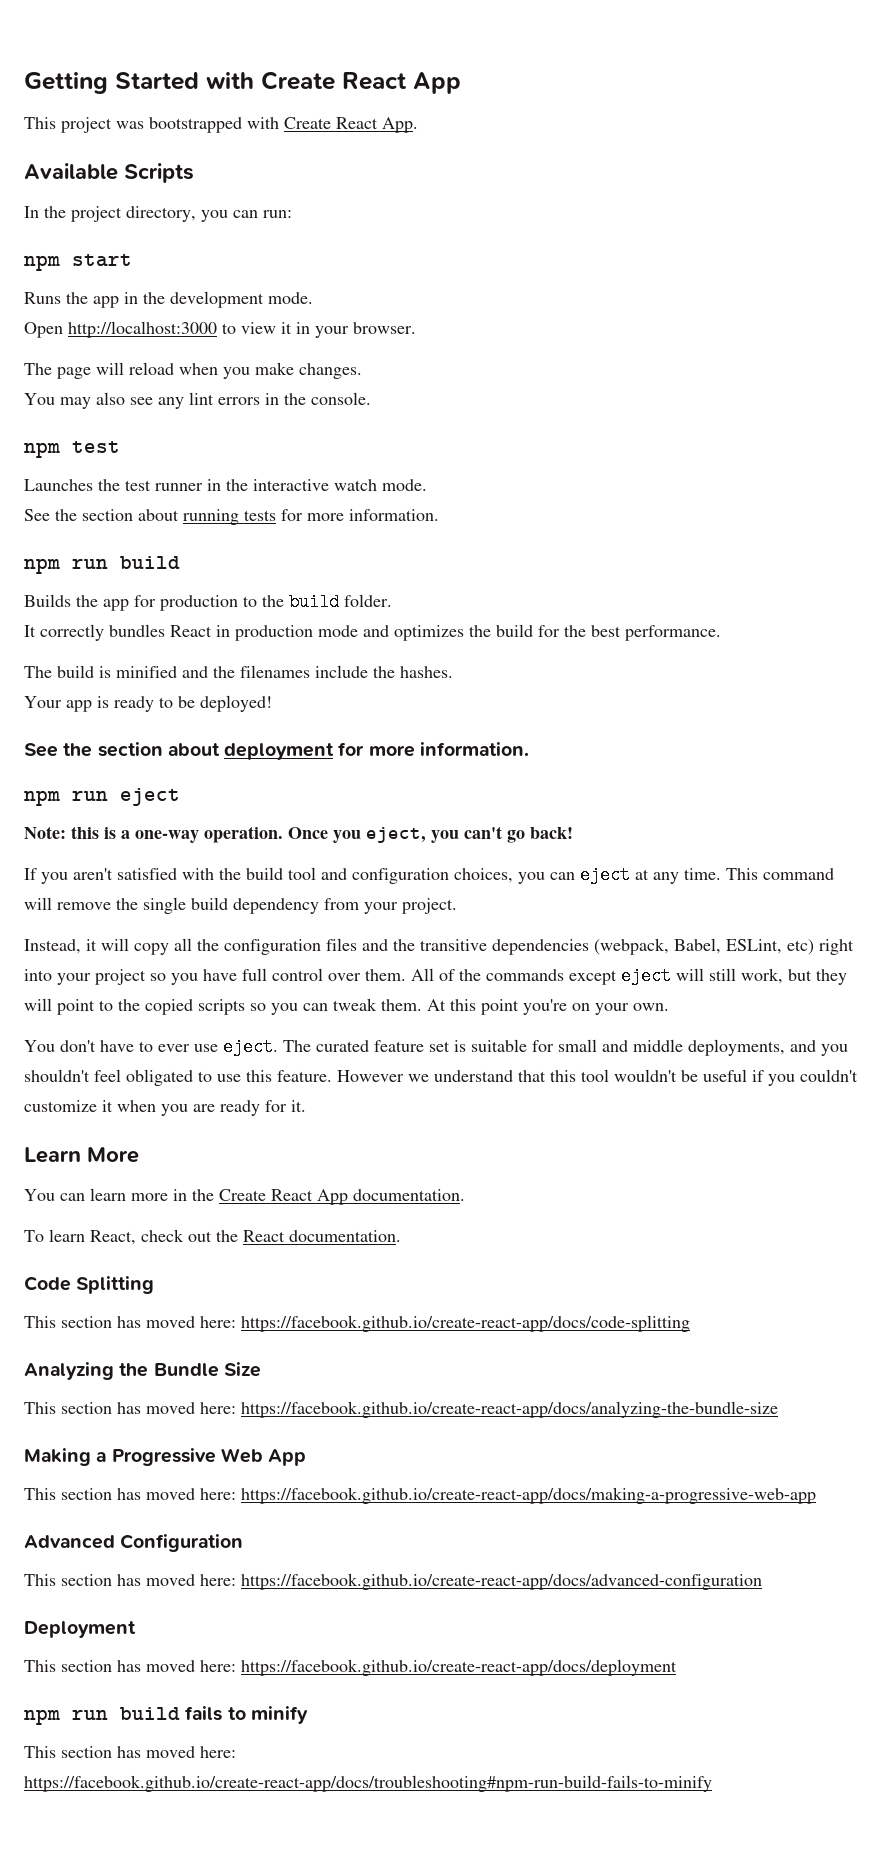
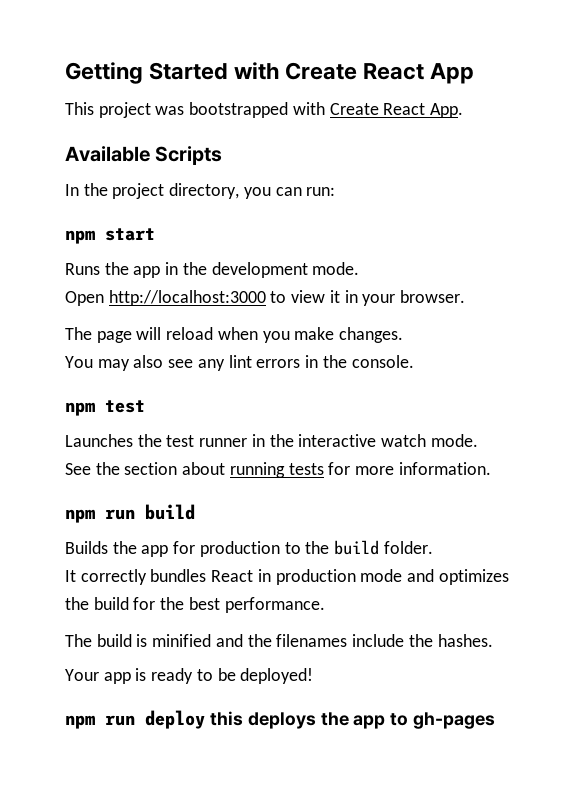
[24,742,529,760] [24,788,180,806] [24,826,573,843] [24,866,834,884] [24,897,457,914] [24,938,854,955] [24,967,847,985] [24,998,669,1015] [24,1038,848,1056] [24,1069,858,1086] [24,1100,306,1116] [24,1147,139,1163] [24,1188,465,1205] [24,1229,401,1245] [24,1276,155,1294] [24,1315,690,1332] [24,1362,261,1380] [24,1401,778,1418] [24,1448,307,1466] [24,1487,816,1504] [24,1534,244,1552] [24,1573,762,1590] [24,1621,136,1638] [24,1659,677,1676] [24,1706,308,1725] [24,1746,236,1758] [24,1775,712,1792] See the section about deployment for more information. // npm run eject // Note: this is a one-way operation. Once you eject, you can't go back! // If you aren't satisfied with the build tool and configuration choices, you can eject at any time. This command will remove the single build dependency from your project. // Instead, it will copy all the configuration files and the transitive dependencies (webpack, Babel, ESLint, etc) right into your project so you have full control over them. All of the commands except eject will still work, but they will point to the copied scripts so you can tweak them. At this point you're on your own. // You don't have to ever use eject. The curated feature set is suitable for small and middle deployments, and you shouldn't feel obligated to use this feature. However we understand that this tool wouldn't be useful if you couldn't customize it when you are ready for it. // Learn More // You can learn more in the Create React App documentation. // To learn React, check out the React documentation. // Code Splitting // This section has moved here: https://facebook.github.io/create-react-app/docs/code-splitting // Analyzing the Bundle Size // This section has moved here: https://facebook.github.io/create-react-app/docs/analyzing-the-bundle-size // Making a Progressive Web App // This section has moved here: https://facebook.github.io/create-react-app/docs/making-a-progressive-web-app // Advanced Configuration // This section has moved here: https://facebook.github.io/create-react-app/docs/advanced-configuration // Deployment // This section has moved here: https://facebook.github.io/create-react-app/docs/deployment // npm run build fails to minify // This section has moved here: https://facebook.github.io/create-react-app/docs/troubleshooting#npm-run-build-fails-to-minify -> [65,710,496,729] npm run deploy this deploys the app to gh-pages

